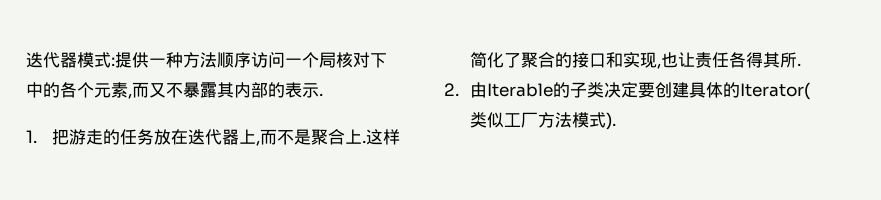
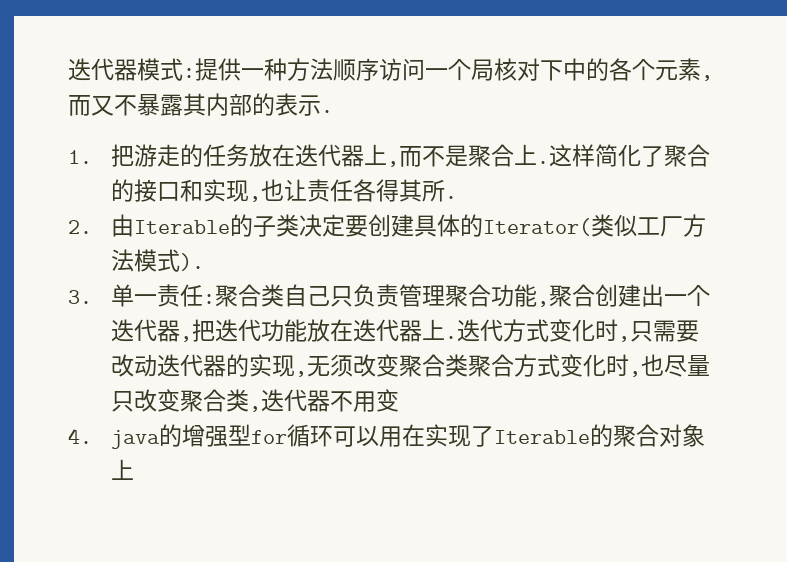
(616, 121) none -> [68,284,710,307] [110,319,699,342] [110,354,710,377] [110,389,399,412] [68,424,705,449] [110,459,134,480] // 3.单一责任:聚合类自己只负责管理聚合功能,聚合创建出一个迭代器,把迭代功能放在迭代器上.迭代方式变化时,只需要改动迭代器的实现,无须改变聚合类聚合方式变化时,也尽量只改变聚合类,迭代器不用变 // 4. java的增强型for循环可以用在实现了Iterable的聚合对象上

